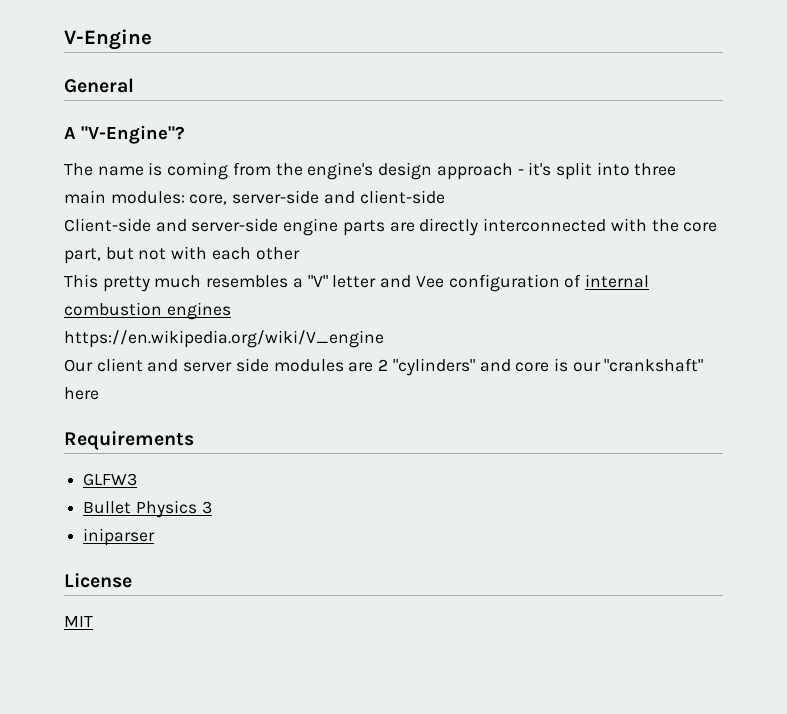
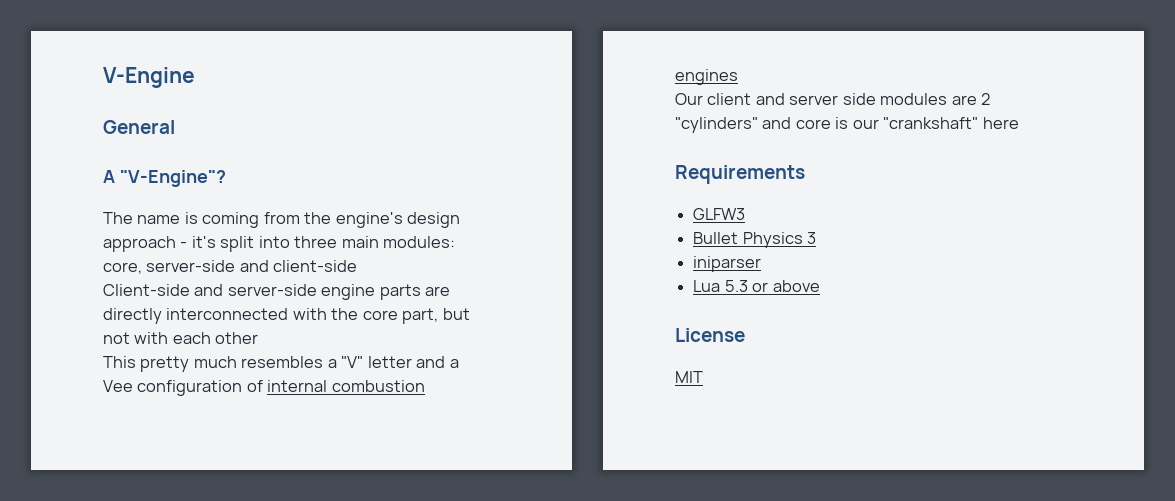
(412, 281) none -> [449,359,459,368] a
[64,330,384,348] // https://en.wikipedia.org/wiki/V_engine -> (738, 77) none
(156, 537) none -> [693,280,820,292] // Lua 5.3 or above

